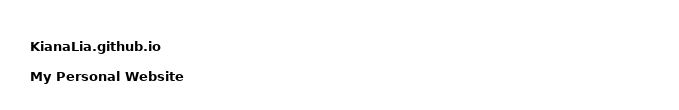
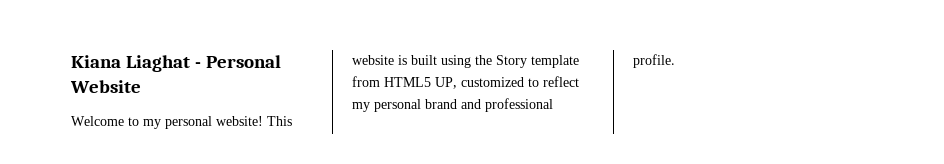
[30,41,161,54] [30,72,52,84] KianaLia.github.io // My -> [71,55,202,72] Kiana Liaghat -
(184, 76) none -> [71,116,292,129] [352,55,579,68] [352,76,579,89] [352,98,553,112] [633,54,675,68] // Welcome to my personal website! This website is built using the Story template from HTML5 UP, customized to reflect my personal brand and professional profile.

